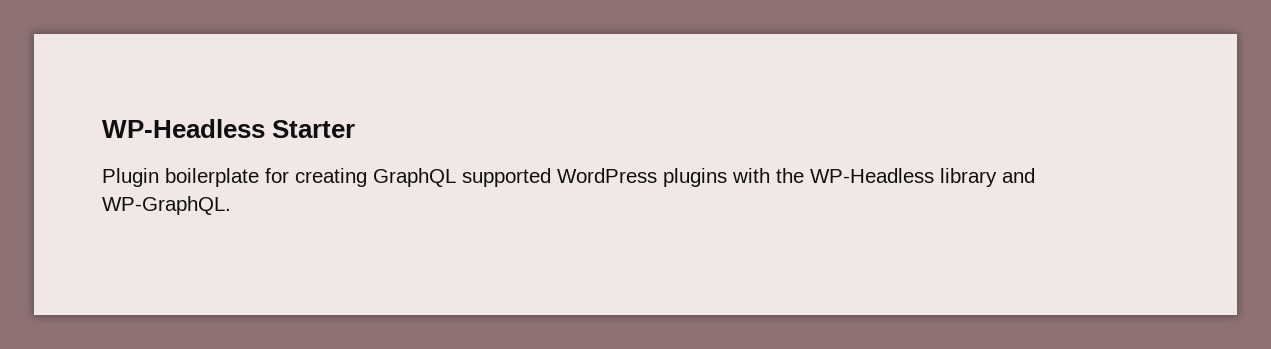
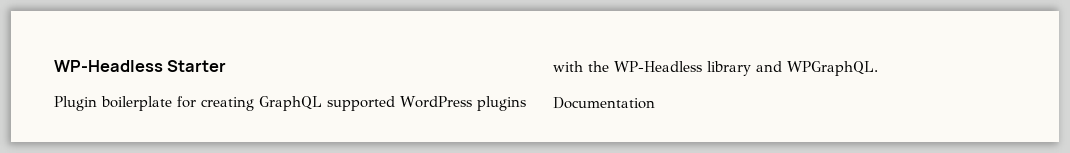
[102,196,231,215] WP-GraphQL. -> [787,61,878,76] [553,97,655,109] WPGraphQL. // Documentation

